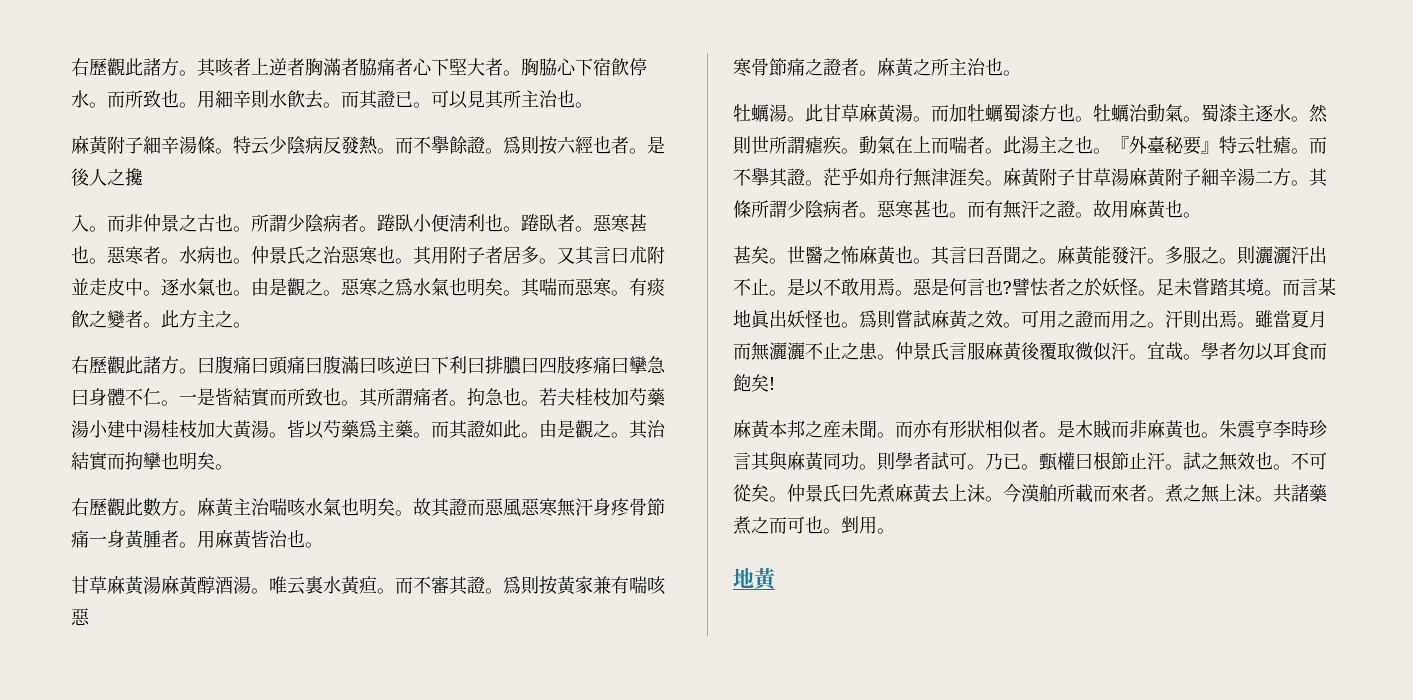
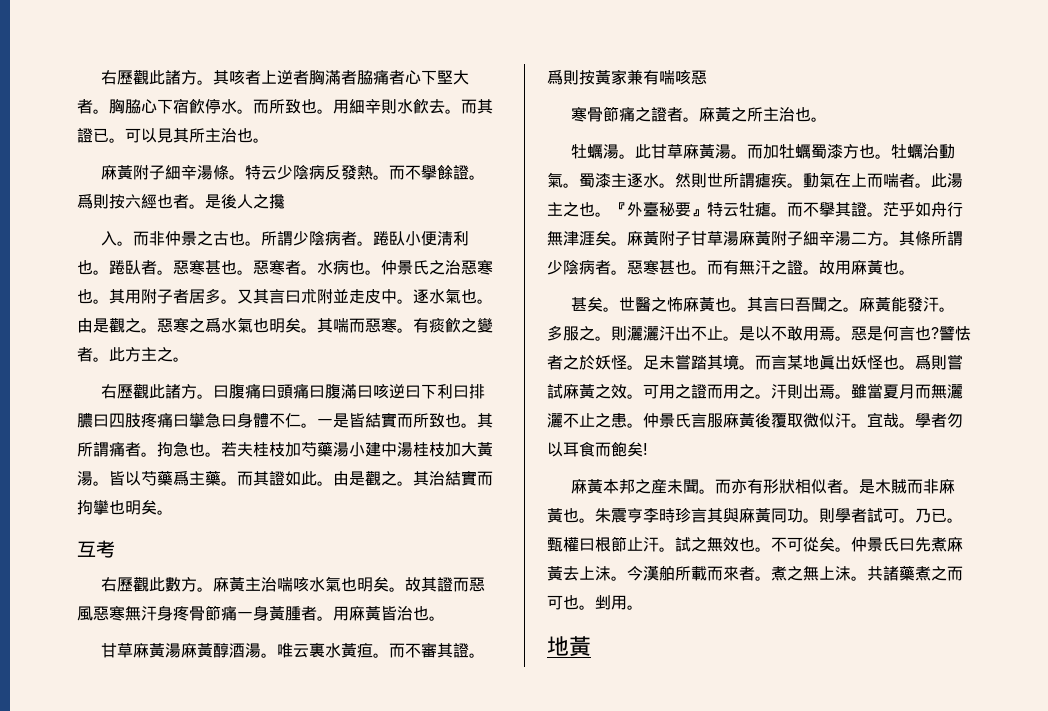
(233, 467) none -> [77,540,115,558] // 互考

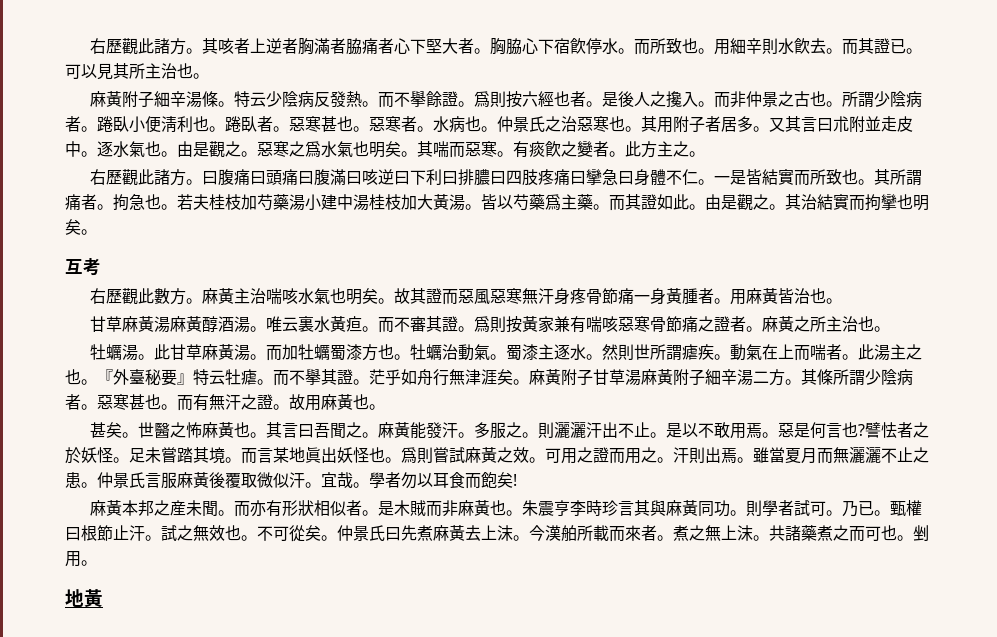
(285, 201) // -> (682, 99) none
(707, 77) // -> (634, 324) none

